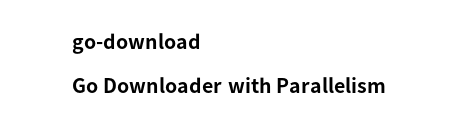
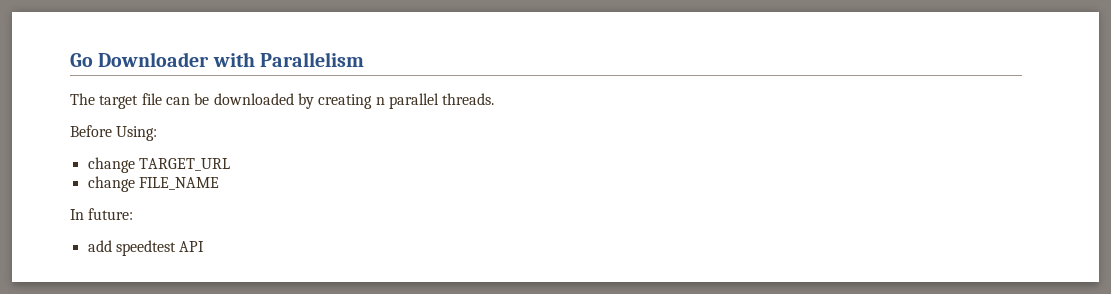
[72,33,201,54] go-download // -> (70, 60) none
(386, 85) none -> [70,93,495,109] [70,125,158,141] [87,157,230,173] [87,176,219,192] [70,208,134,220] [87,240,205,256] // The target file can be downloaded by creating n parallel threads. // Before Using: // change TARGET_URL // change FILE_NAME // In future: // add speedtest API

